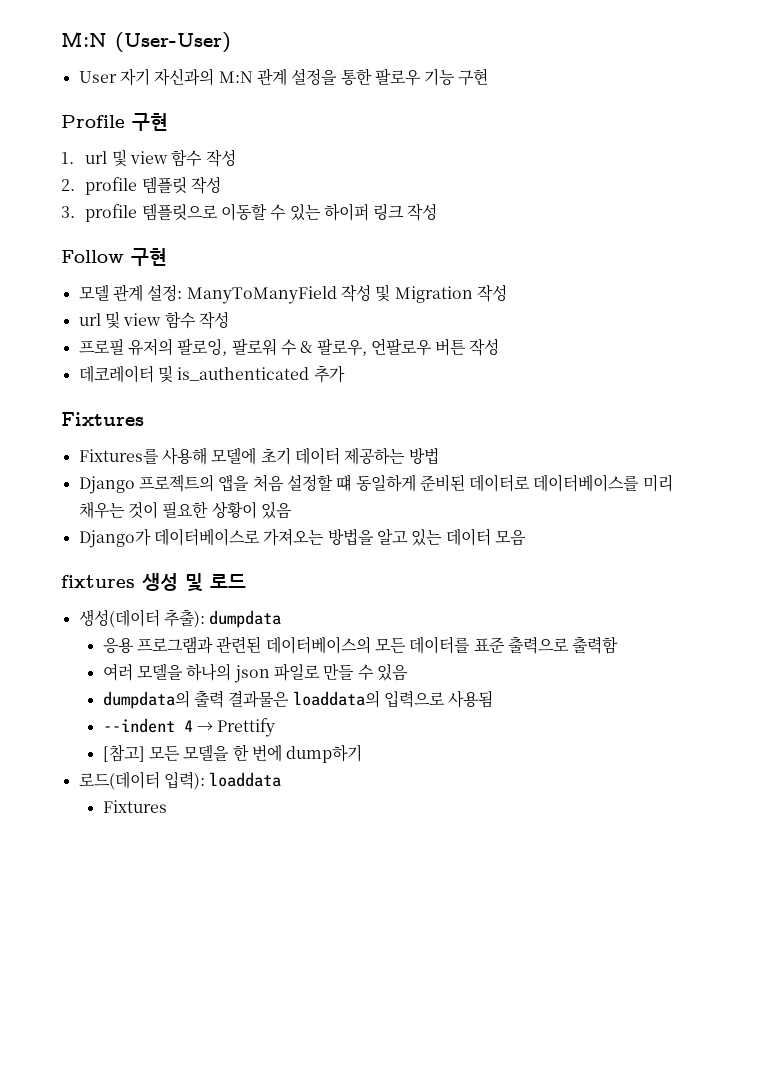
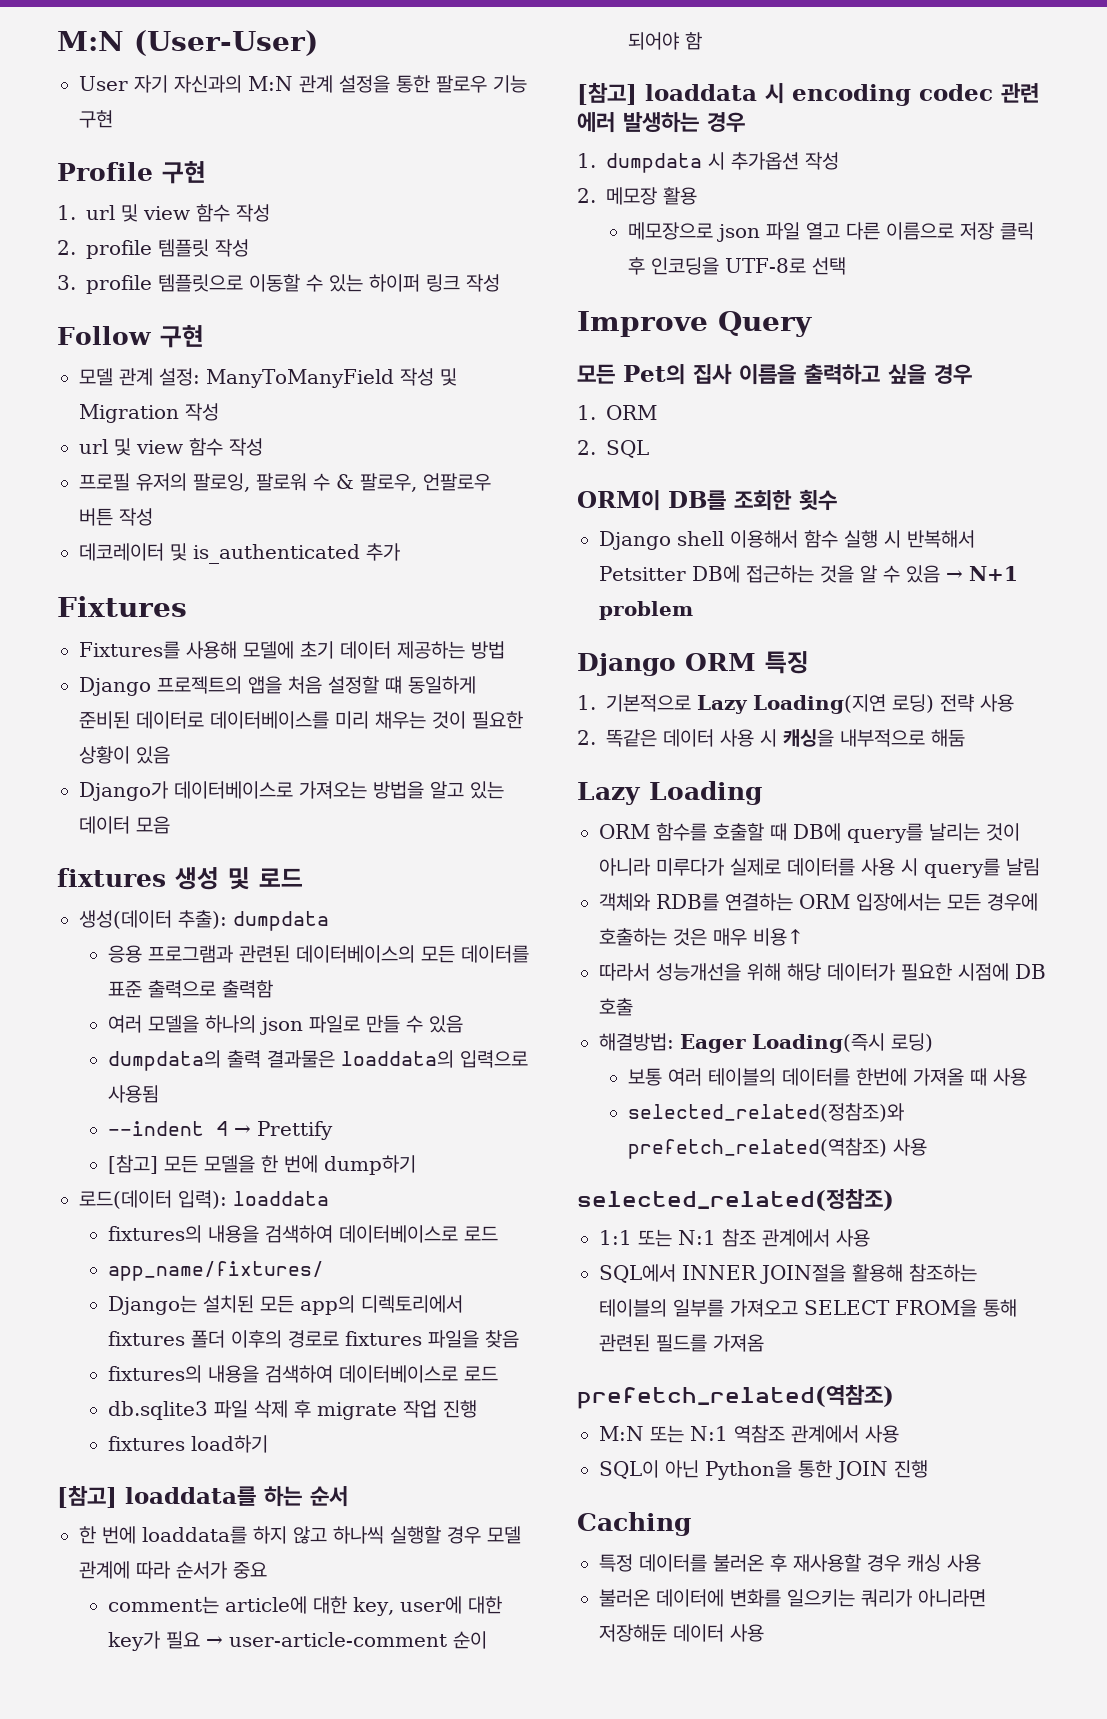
[102,800,167,813] Fixtures -> [107,1225,498,1243] [107,1261,324,1281] [107,1295,463,1315] [107,1330,519,1348] [107,1365,498,1383] [107,1400,477,1420] [107,1435,268,1453] [57,1485,348,1508] [79,1526,521,1544] [79,1561,267,1579] [107,1596,502,1616] [107,1631,487,1651] [627,32,702,50] [577,82,1039,106] [577,112,745,133] [577,152,839,173] [577,187,697,205] [627,222,1034,242] [627,257,846,275] [577,311,812,337] [577,364,972,385] [577,405,657,420] [577,440,649,458] [577,489,837,511] [599,530,975,550] [599,565,1018,583] [599,601,693,620] [577,651,809,676] [577,694,1014,714] [577,729,965,747] [577,781,762,805] [599,823,1020,843] [599,858,1040,878] [599,893,1038,911] [599,928,804,946] [599,963,1046,981] [599,998,633,1016] [599,1033,933,1053] [627,1068,1027,1086] [627,1103,904,1122] [627,1138,927,1159] [577,1188,894,1211] [599,1229,870,1247] [599,1264,977,1284] [599,1299,1017,1317] [599,1334,764,1352] [577,1384,894,1409] [599,1425,899,1443] [599,1460,928,1480] [577,1512,691,1536] [599,1554,981,1572] [599,1589,986,1607] [599,1624,764,1642] fixtures의 내용을 검색하여 데이터베이스로 로드 // app_name/fixtures/ // Django는 설치된 모든 app의 디렉토리에서 fixtures 폴더 이후의 경로로 fixtures 파일을 찾음 // fixtures의 내용을 검색하여 데이터베이스로 로드 // db.sqlite3 파일 삭제 후 migrate 작업 진행 // fixtures load하기 // [참고] loaddata를 하는 순서 // 한 번에 loaddata를 하지 않고 하나씩 실행할 경우 모델 관계에 따라 순서가 중요 // comment는 article에 대한 key, user에 대한 key가 필요 → user-article-comment 순이 되어야 함 // [참고] loaddata 시 encoding codec 관련 에러 발생하는 경우 // 1. dumpdata 시 추가옵션 작성 // 2. 메모장 활용 // 메모장으로 json 파일 열고 다른 이름으로 저장 클릭 후 인코딩을 UTF-8로 선택 // Improve Query // 모든 Pet의 집사 이름을 출력하고 싶을 경우 // 1. ORM // 2. SQL // ORM이 DB를 조회한 횟수 // Django shell 이용해서 함수 실행 시 반복해서 Petsitter DB에 접근하는 것을 알 수 있음 → N+1 problem // Django ORM 특징 // 1. 기본적으로 Lazy Loading(지연 로딩) 전략 사용 // 2. 똑같은 데이터 사용 시 캐싱을 내부적으로 해둠 // Lazy Loading // ORM 함수를 호출할 때 DB에 query를 날리는 것이 아니라 미루다가 실제로 데이터를 사용 시 query를 날림 // 객체와 RDB를 연결하는 ORM 입장에서는 모든 경우에 호출하는 것은 매우 비용↑ // 따라서 성능개선을 위해 해당 데이터가 필요한 시점에 DB 호출 // 해결방법: Eager Loading(즉시 로딩) // 보통 여러 테이블의 데이터를 한번에 가져올 때 사용 // selected_related(정참조)와 prefetch_related(역참조) 사용 // selected_related(정참조) // 1:1 또는 N:1 참조 관계에서 사용 // SQL에서 INNER JOIN절을 활용해 참조하는 테이블의 일부를 가져오고 SELECT FROM을 통해 관련된 필드를 가져옴 // prefetch_related(역참조) // M:N 또는 N:1 역참조 관계에서 사용 // SQL이 아닌 Python을 통한 JOIN 진행 // Caching // 특정 데이터를 불러온 후 재사용할 경우 캐싱 사용 // 불러온 데이터에 변화를 일으키는 쿼리가 아니라면 저장해둔 데이터 사용

